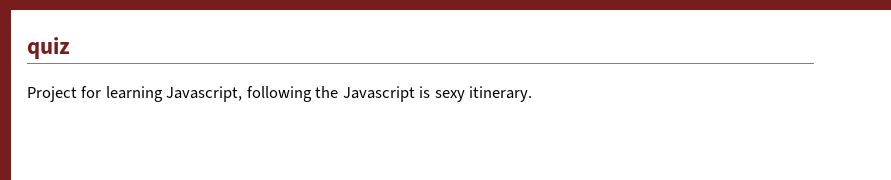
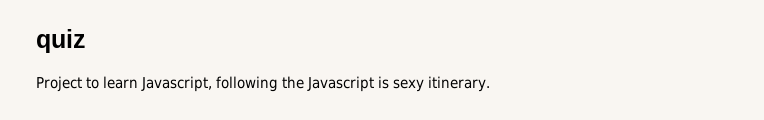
[81,86,163,102] for learning -> [86,76,139,89] to learn

